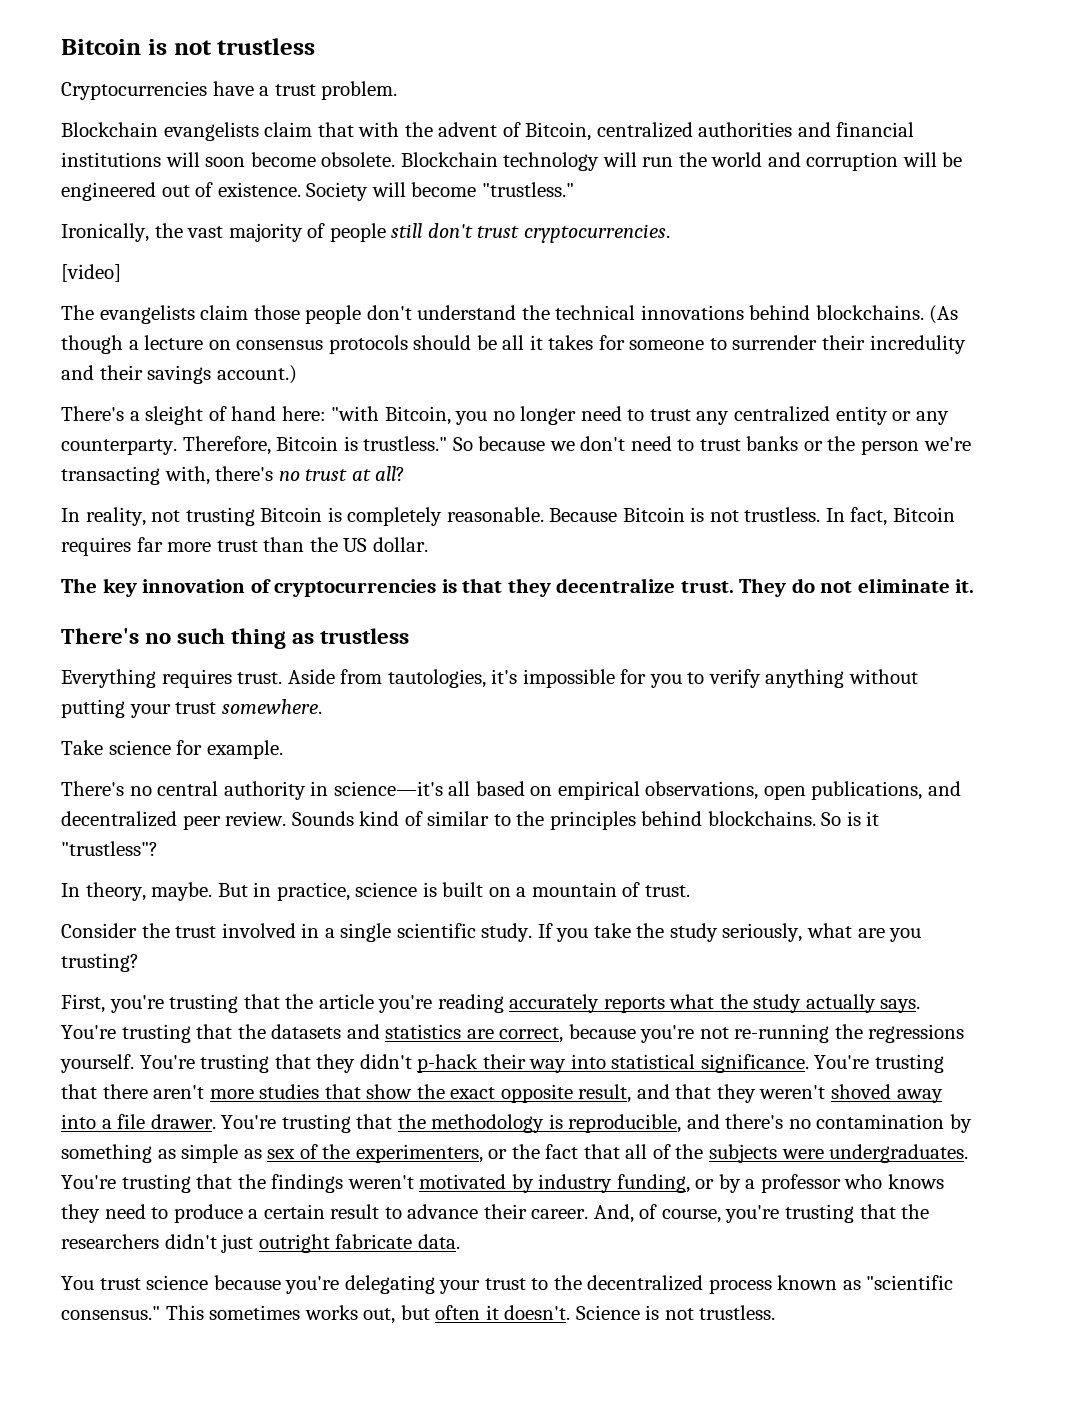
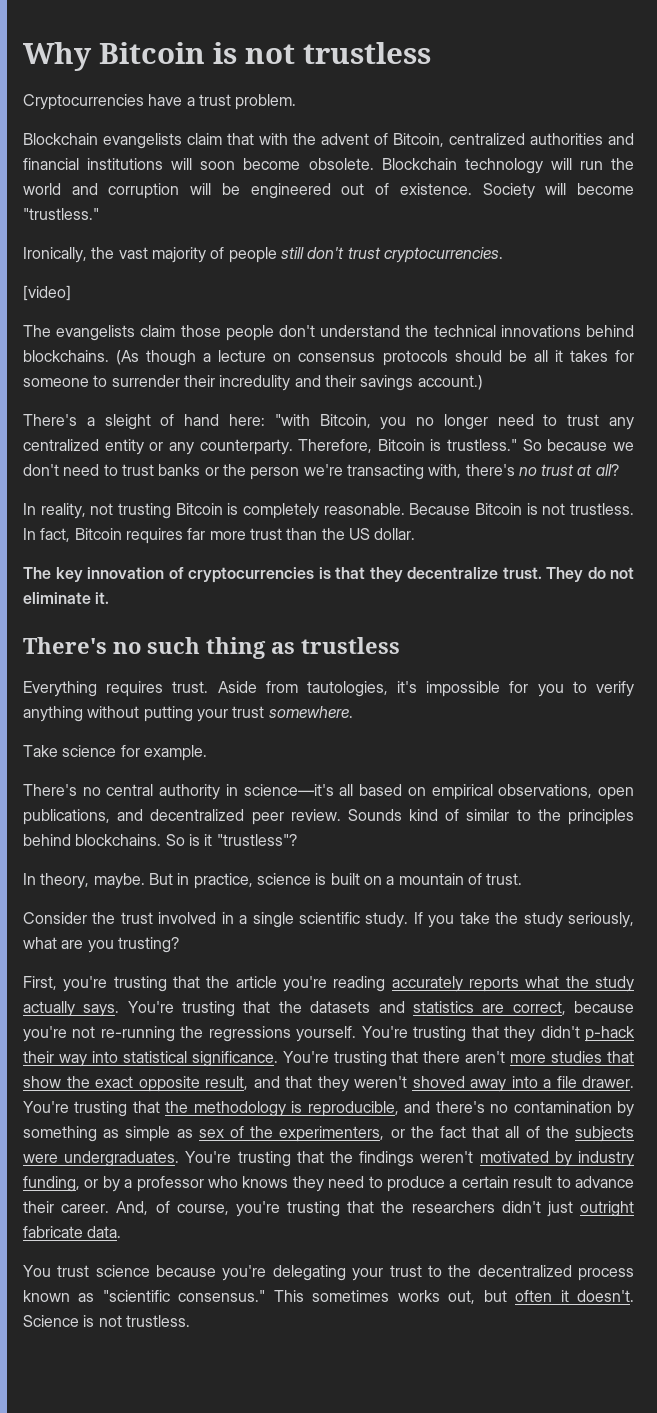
(61, 47) none -> [23,42,92,71] Why

